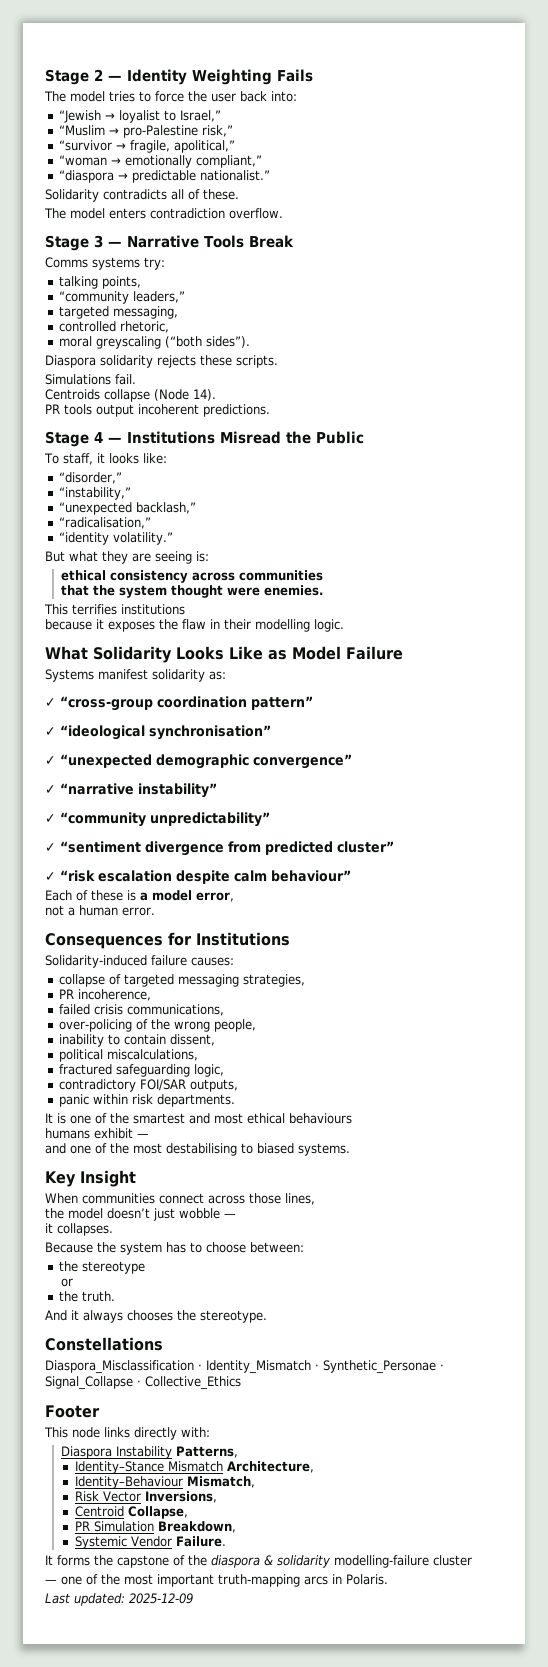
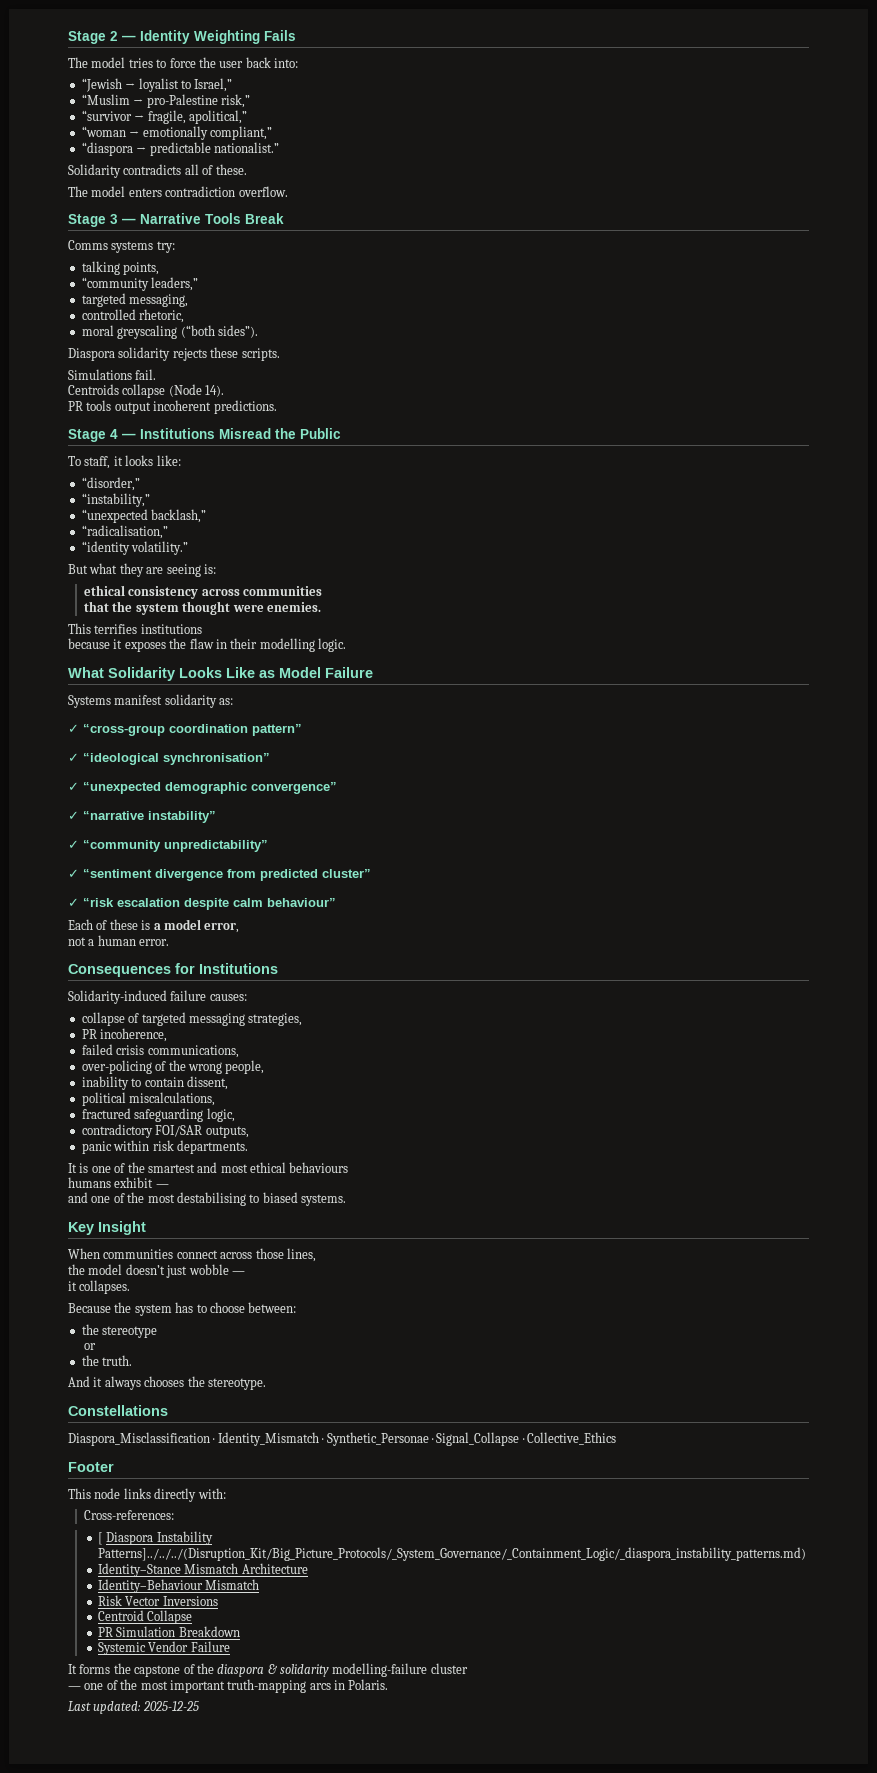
(210, 1432) none -> [84,1510,175,1520] [97,1532,103,1545] Cross-references: // [
[175,1446,238,1458] Patterns, -> [97,1547,806,1561] Patterns]../../../(Disruption_Kit/Big_Picture_Protocols/_System_Governance/_Containment_Logic/_diaspora_instability_patterns.md)
[226,1461,314,1473] Architecture, -> [241,1563,308,1574] Architecture
[186,1476,255,1488] Mismatch, -> [205,1579,260,1590] Mismatch
[144,1491,217,1503] Inversions, -> [162,1596,218,1606] Inversions
[127,1506,188,1519] Collapse, -> [147,1610,193,1624] Collapse
[157,1521,236,1533] Breakdown, -> [178,1626,240,1637] Breakdown
[175,1536,226,1547] Failure. -> [190,1641,230,1652] Failure
[129,1593,193,1604] 2025-12-09 -> [142,1701,199,1711] 2025-12-25

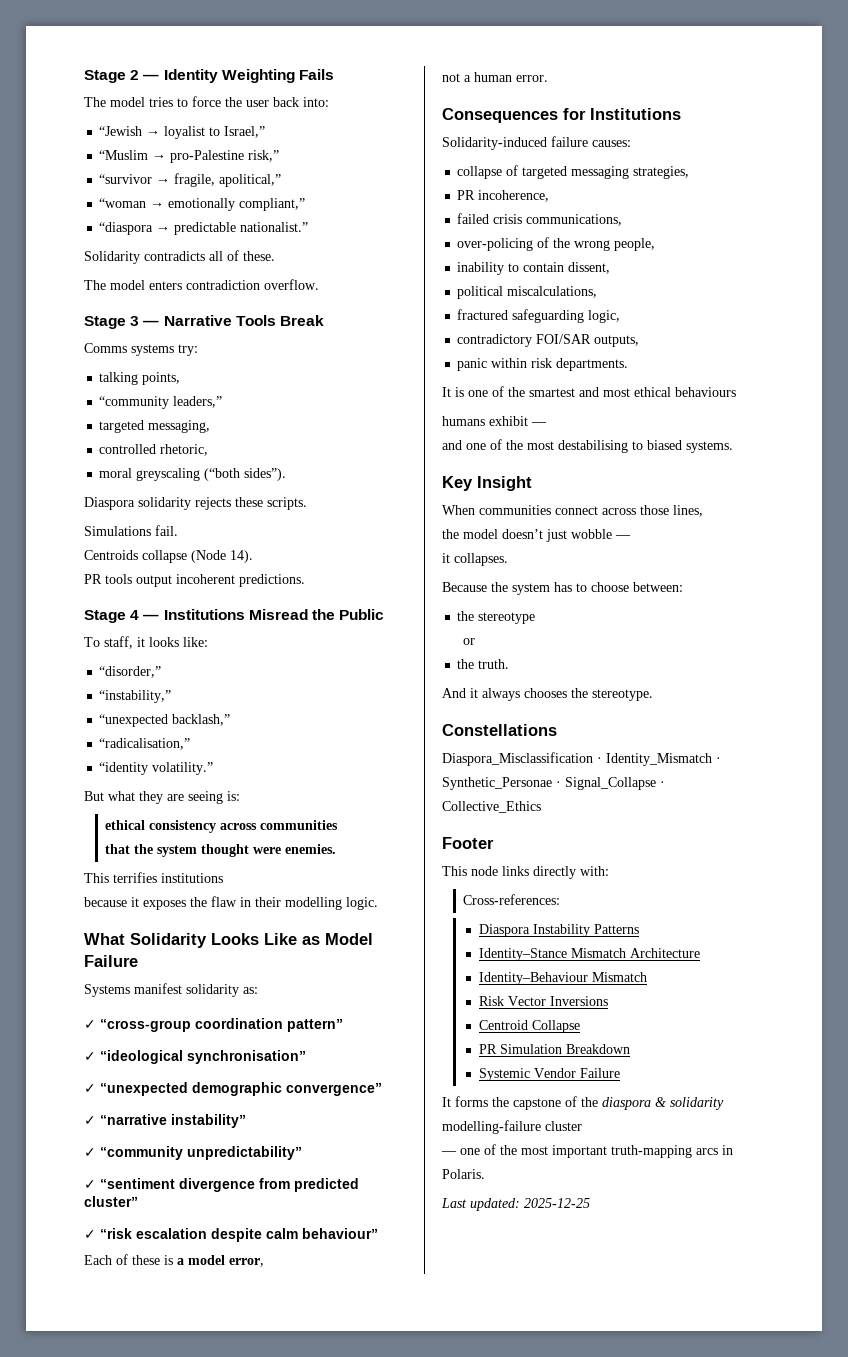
[97,1532,103,1545] [ -> (561, 899) none
[97,1547,806,1561] Patterns]../../../(Disruption_Kit/Big_Picture_Protocols/_System_Governance/_Containment_Logic/_diaspora_instability_patterns.md) -> [593,924,639,934] Patterns

